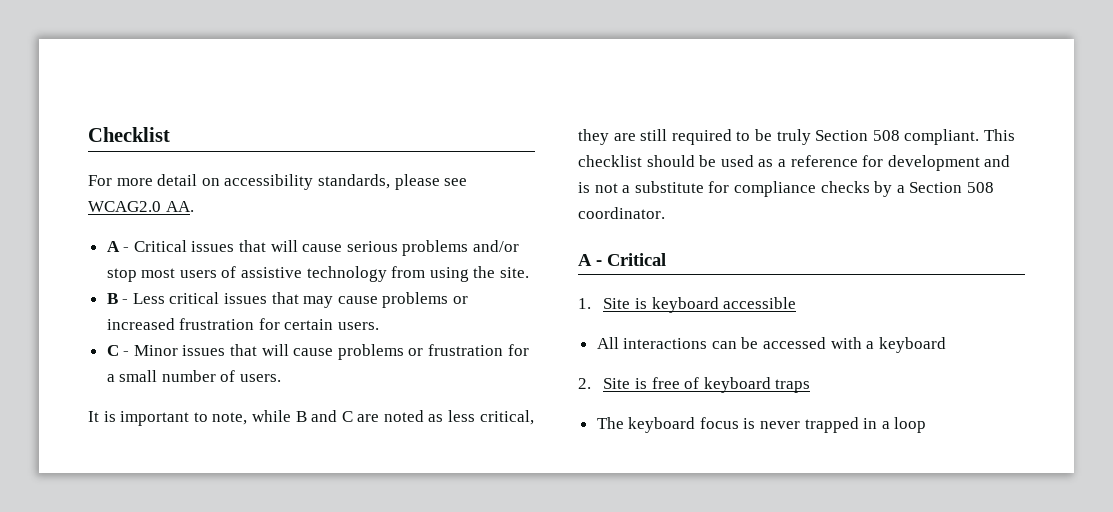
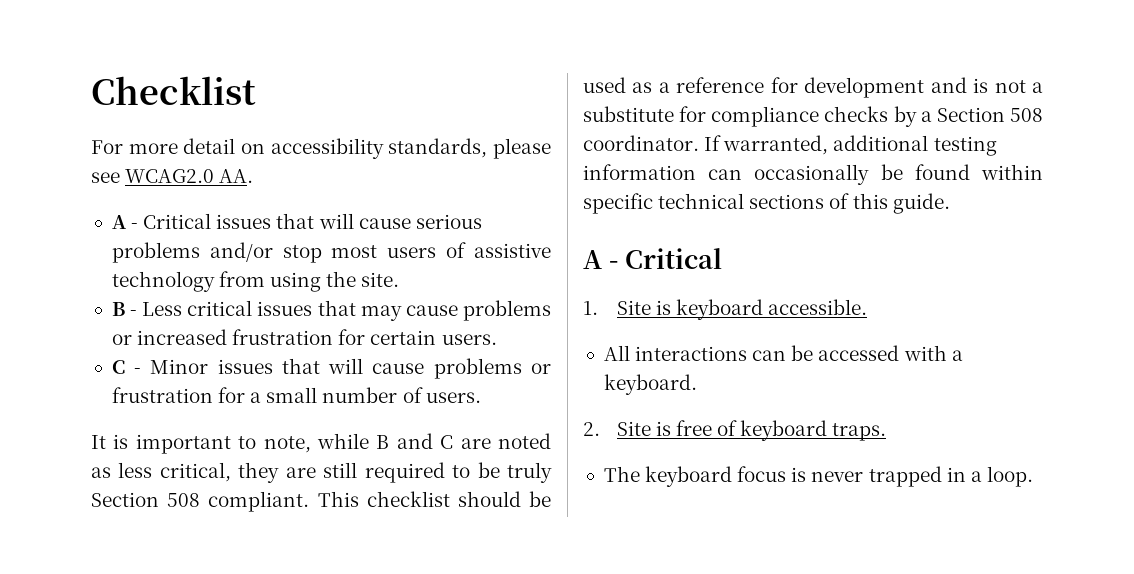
(665, 213) none -> [704,135,997,156] [583,164,1043,185] [583,193,950,214] If warranted, additional testing information can occasionally be found within specific technical sections of this guide.
[723,297,797,309] accessible -> [768,299,868,315] accessible.
[878,337,946,353] keyboard -> [603,374,697,395] keyboard.
[775,379,811,393] traps -> [832,423,887,441] traps.
[894,417,927,433] loop -> [986,466,1033,487] loop.

